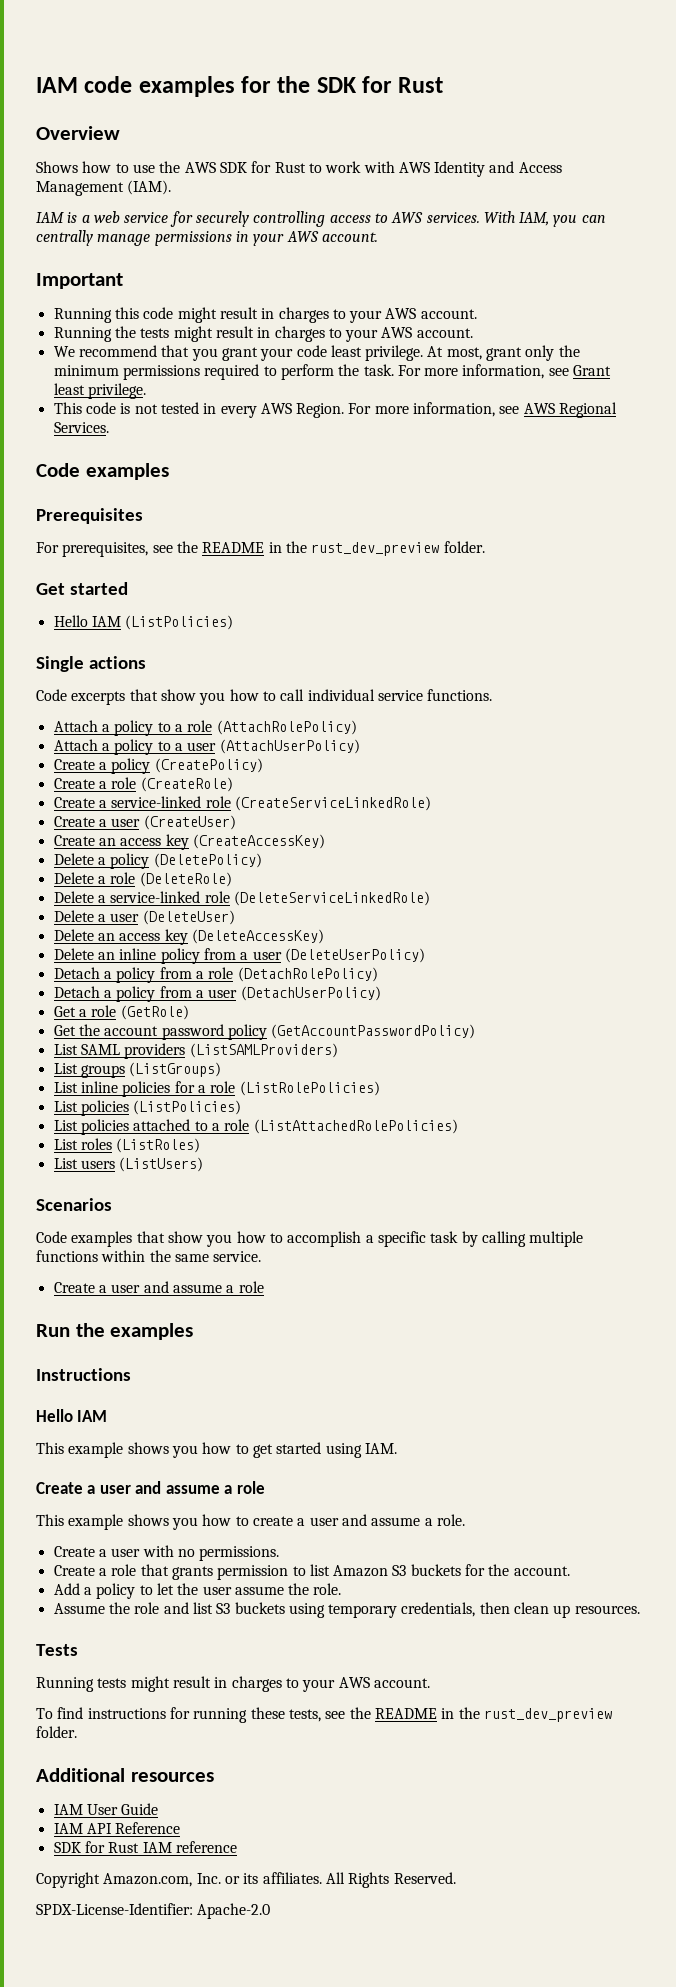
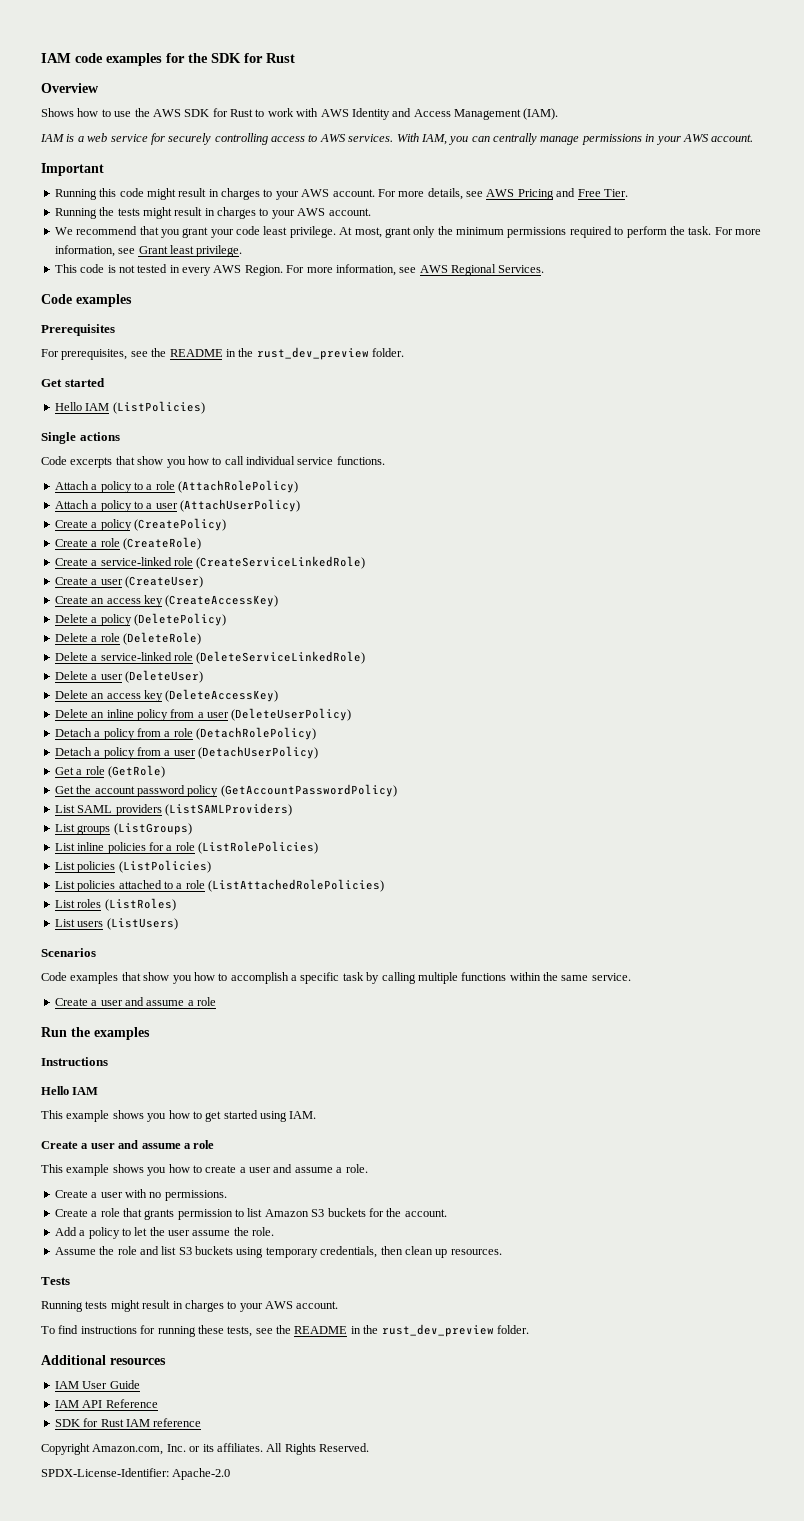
(477, 314) none -> [377,188,628,200] For more details, see AWS Pricing and Free Tier.

